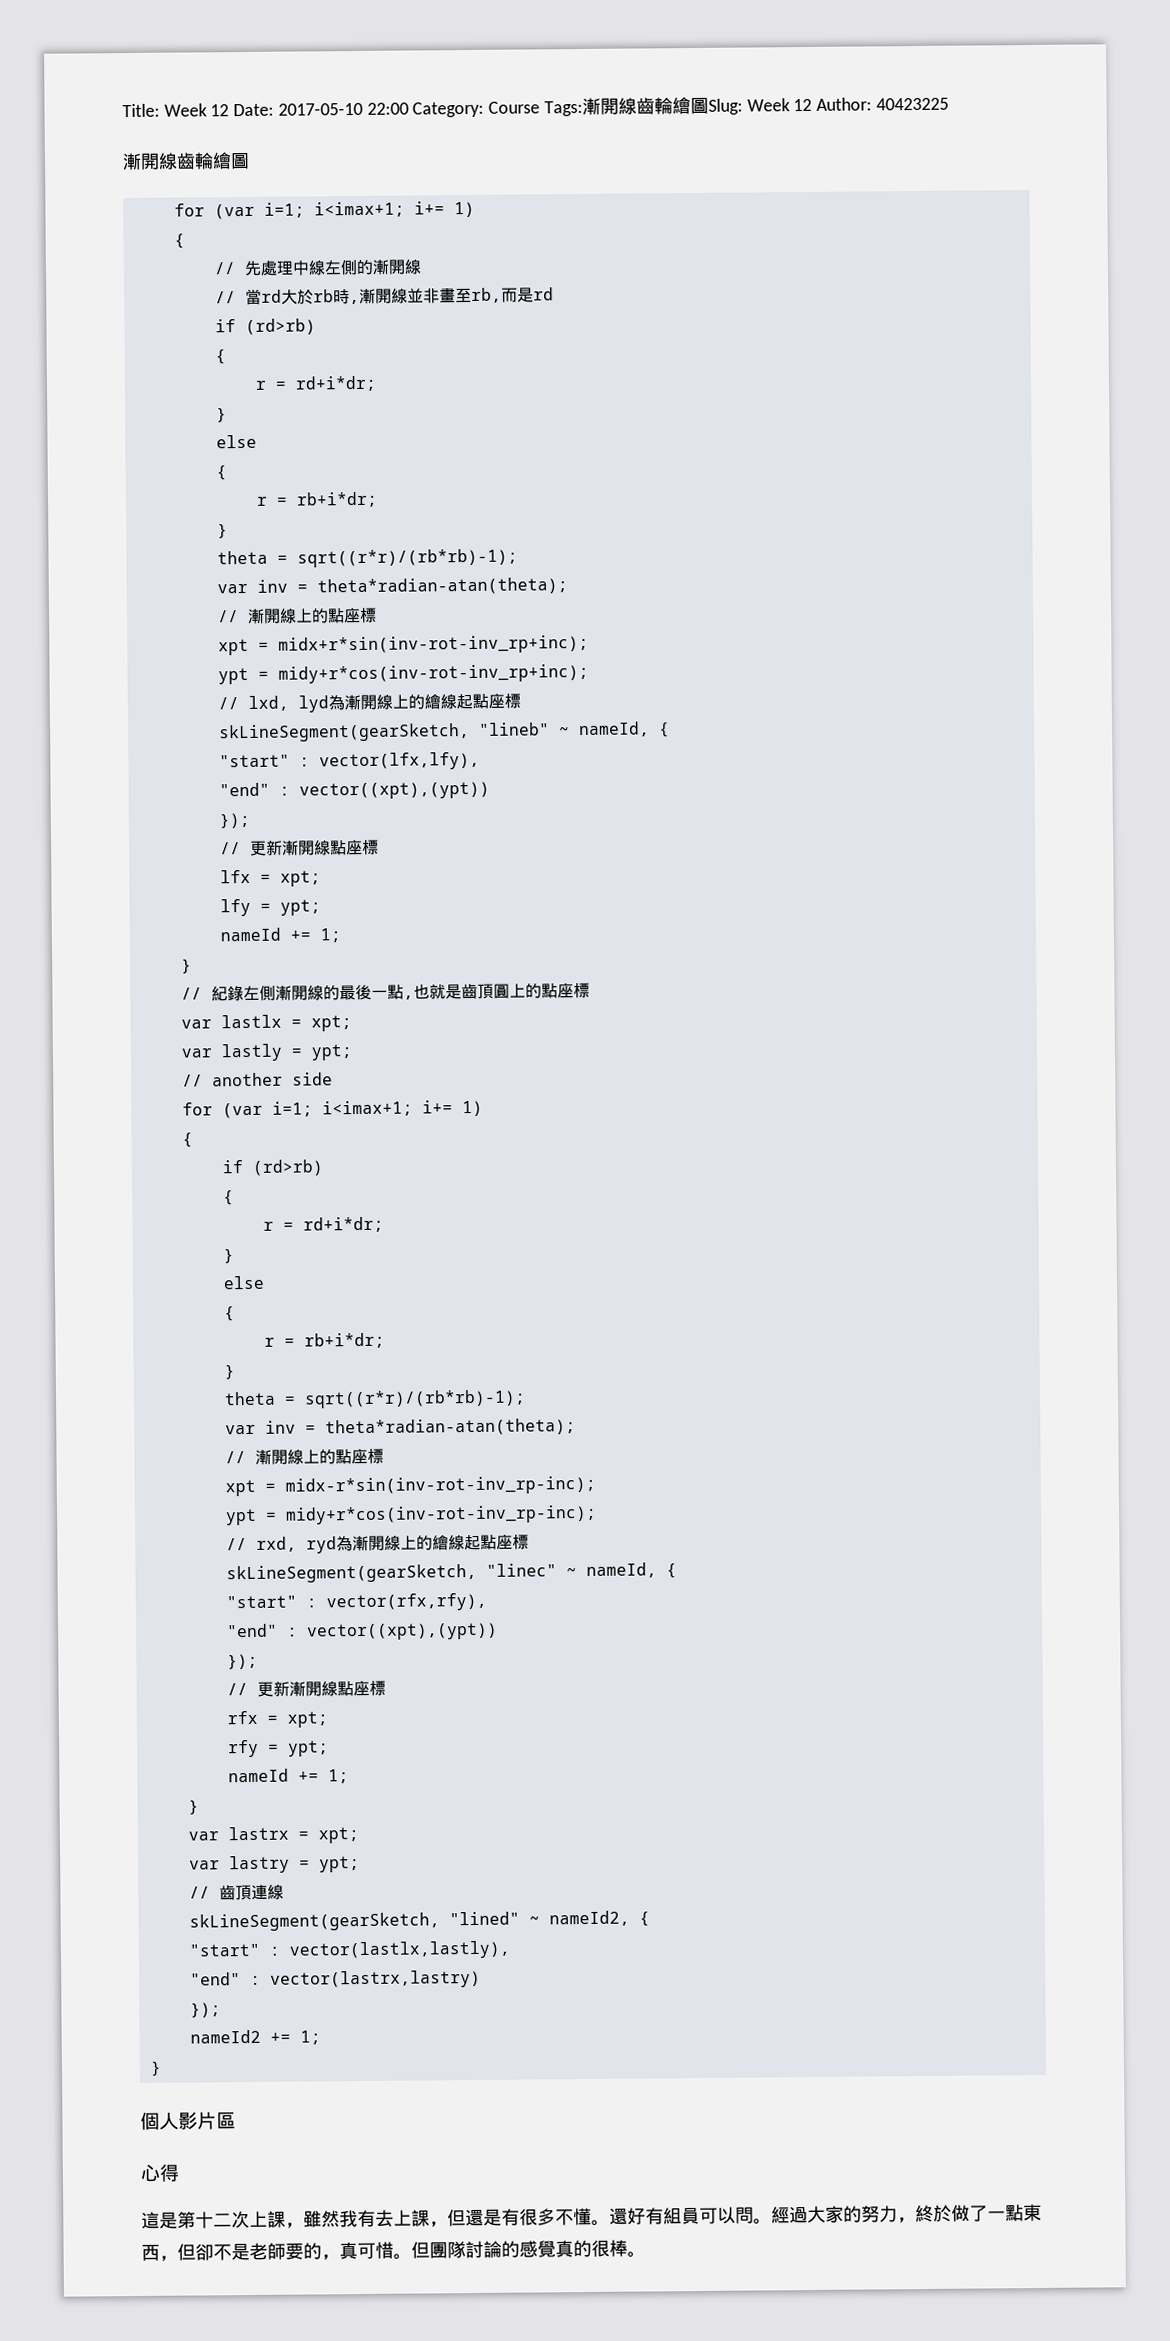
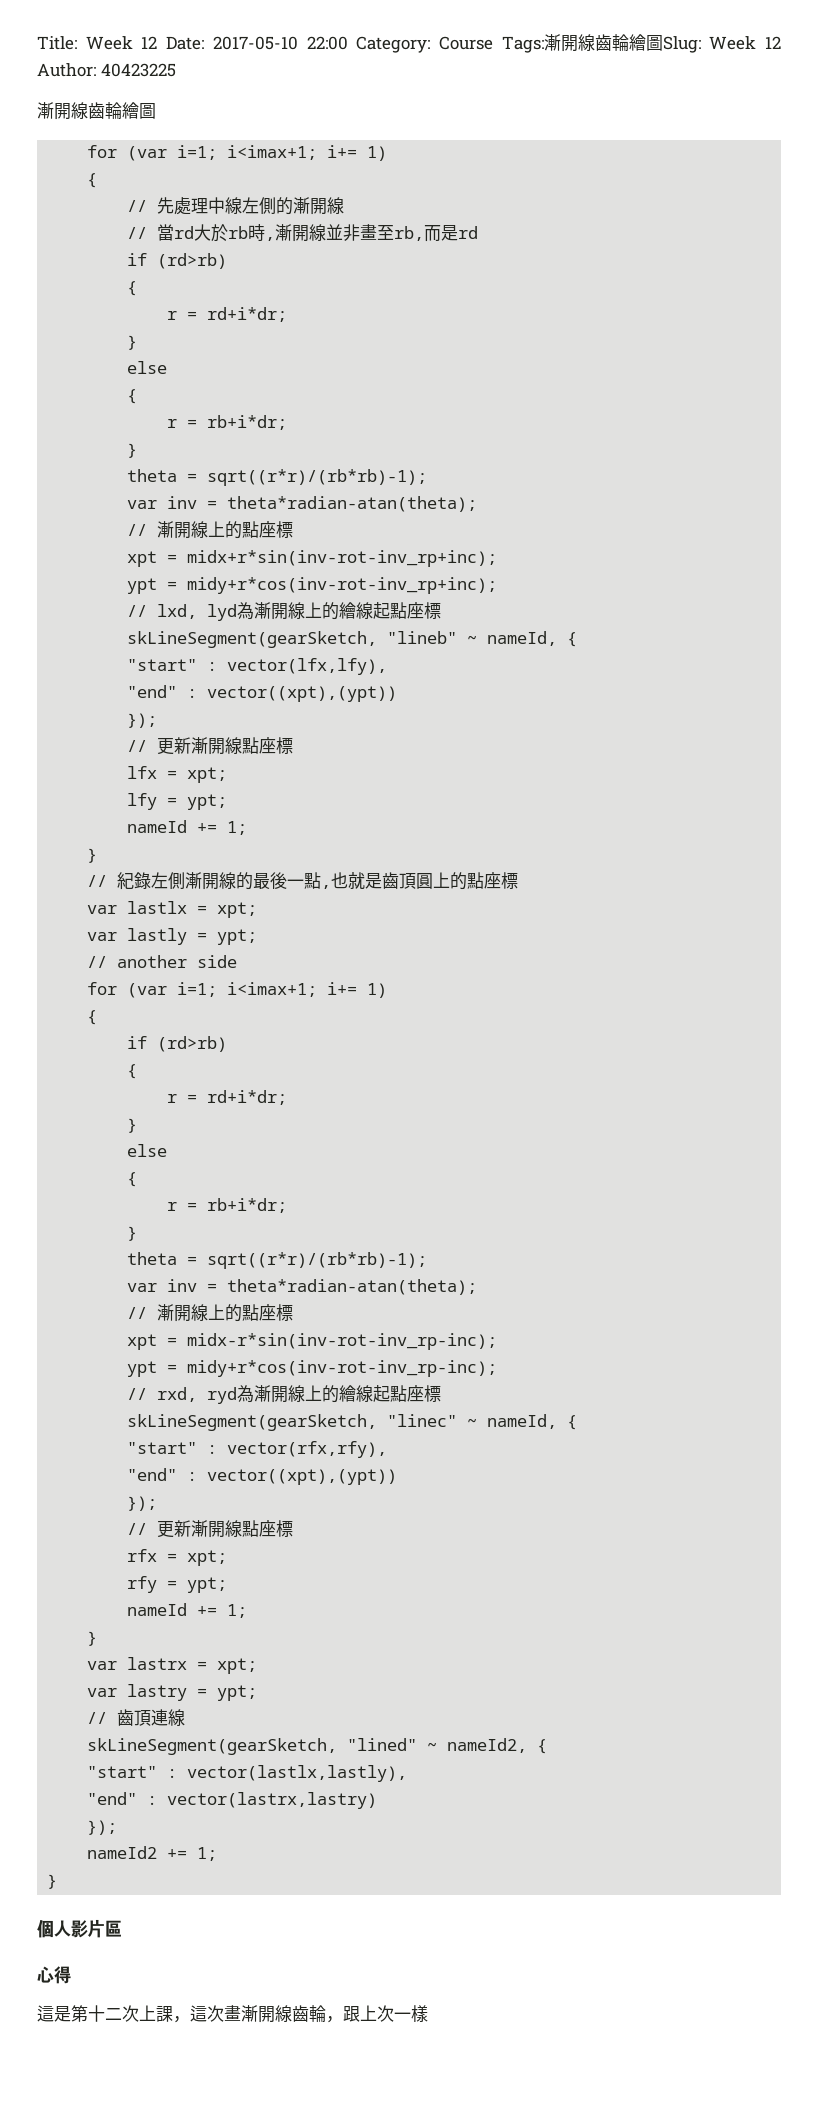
[303,2203,1042,2228] [141,2239,646,2262] 雖然我有去上課，但還是有很多不懂。還好有組員可以問。經過大家的努力，終於做了一點東西，但卻不是老師要的，真可惜。但團隊討論的感覺真的很棒。 -> [190,2005,428,2023] 這次畫漸開線齒輪，跟上次一樣

